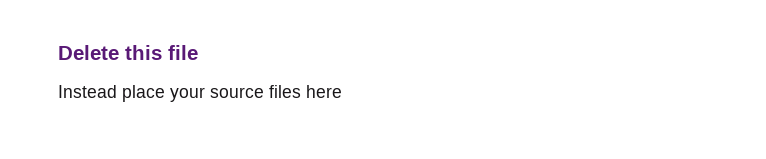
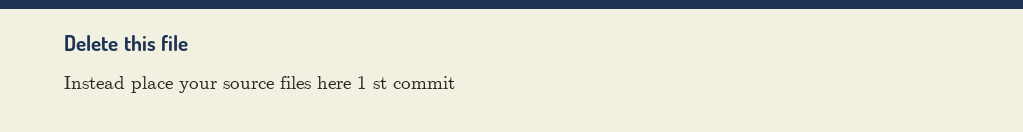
(342, 91) none -> [357,76,455,89] 1 st commit

